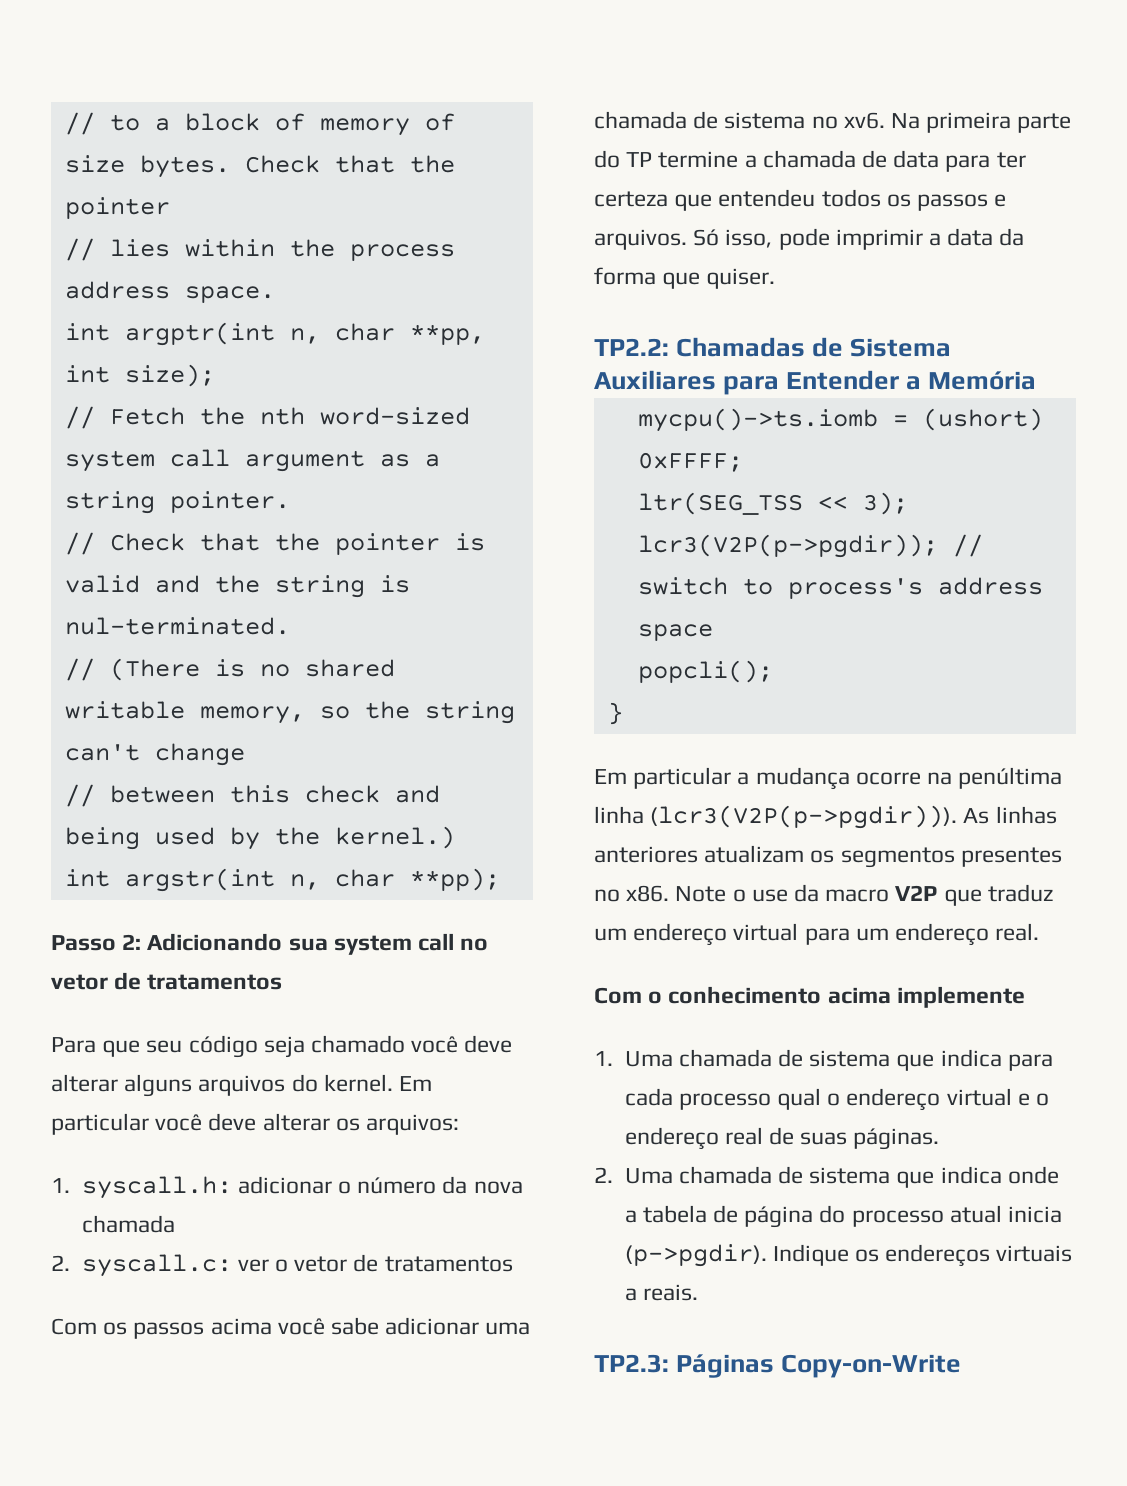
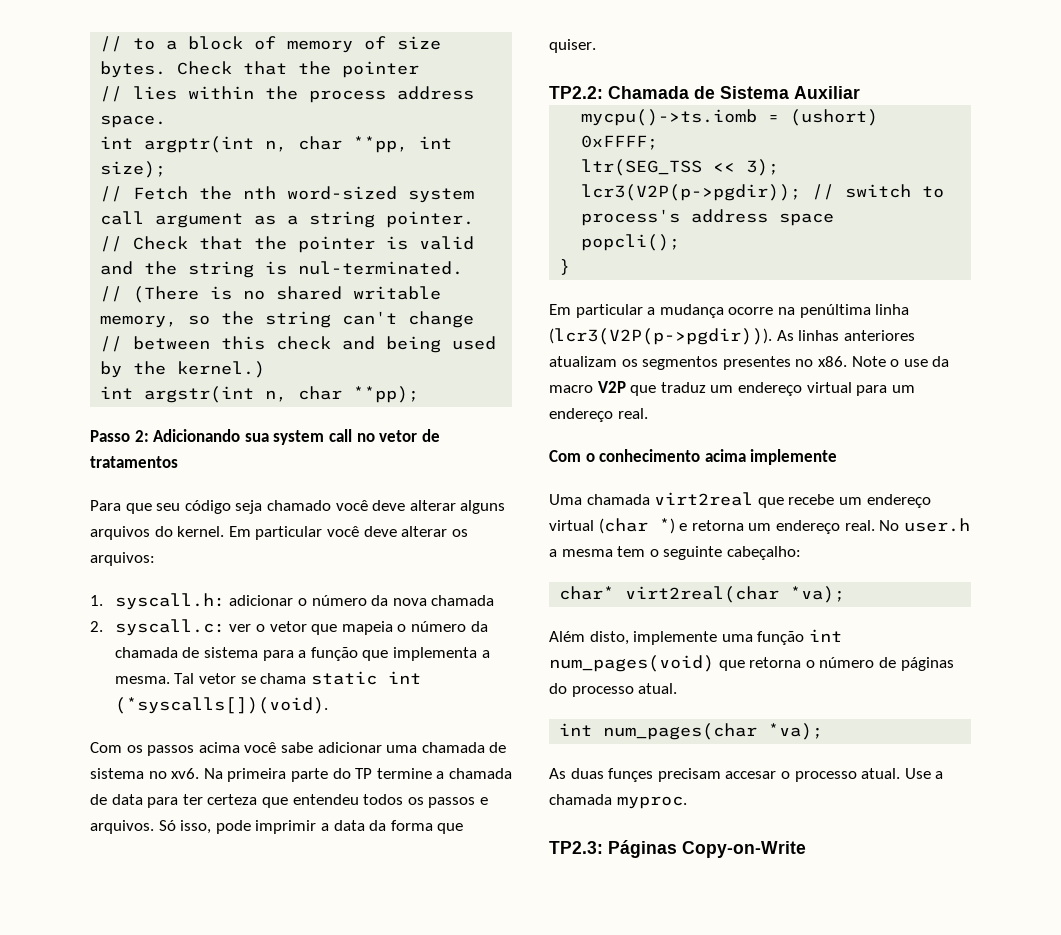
[353,1254,513,1272] de tratamentos -> [311,621,488,635] [114,647,490,661] [114,671,421,685] [114,697,328,714] que mapeia o número da chamada de sistema para a função que implementa a mesma. Tal vetor se chama static int (*syscalls[])(void).
[676,337,806,357] Chamadas -> [608,86,689,99] Chamada
[594,370,1037,395] Auxiliares para Entender a Memória -> [794,86,860,99] Auxiliar
[594,1049,1053,1071] [624,1088,1049,1111] [624,1127,940,1150] [594,1166,1059,1188] [624,1205,1062,1228] [624,1244,1073,1267] [624,1284,698,1301] 1. Uma chamada de sistema que indica para cada processo qual o endereço virtual e o endereço real de suas páginas. // 2. Uma chamada de sistema que indica onde a tabela de página do processo atual inicia (p->pgdir). Indique os endereços virtuais a reais. -> [549,492,931,508] [549,518,970,534] [549,546,801,560] [559,586,846,603] [549,629,842,645] [549,655,954,672] [549,683,678,697] [559,723,824,740] [549,768,944,782] [549,794,687,809] Uma chamada virt2real que recebe um endereço virtual (char *) e retorna um endereço real. No user.h a mesma tem o seguinte cabeçalho: // char* virt2real(char *va); // Além disto, implemente uma função int num_pages(void) que retorna o número de páginas do processo atual. // int num_pages(char *va); // As duas funçes precisam accesar o processo atual. Use a chamada myproc.

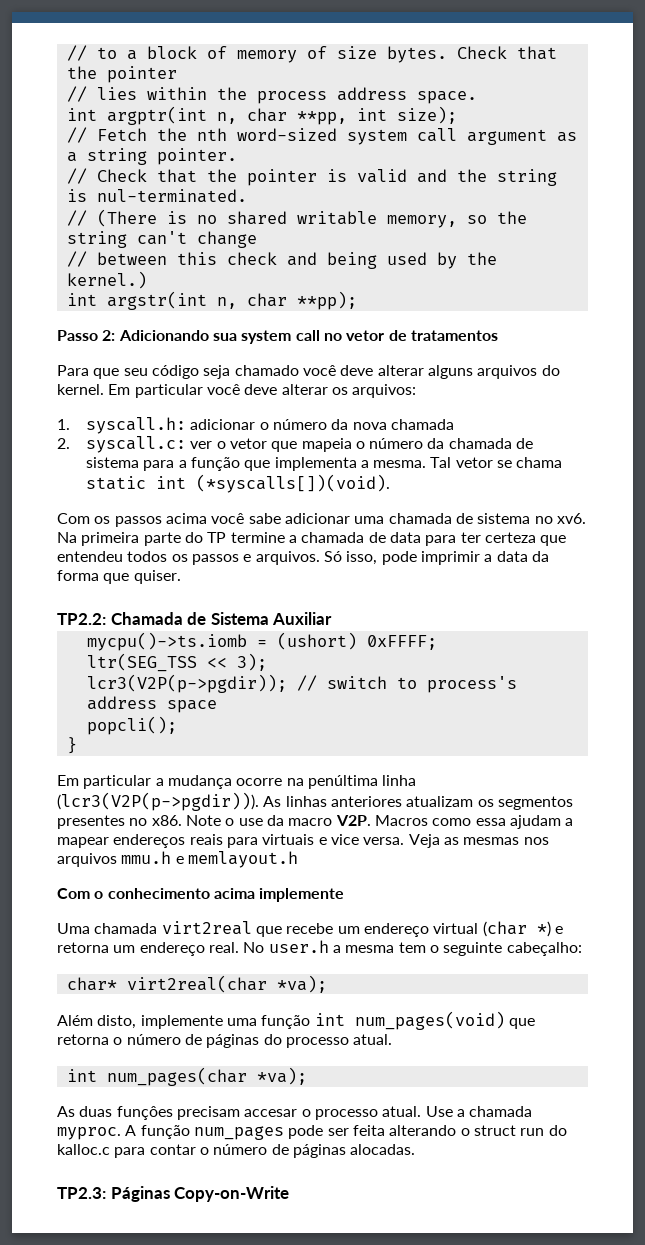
[597,381,915,396] [549,408,648,422] V2P que traduz um endereço virtual para um endereço real. -> [335,815,574,829] [57,834,549,848] [57,851,298,868] V2P. Macros como essa ajudam a mapear endereços reais para virtuais e vice versa. Veja as mesmas nos arquivos mmu.h e memlayout.h
[608,768,654,782] funçes -> [116,1106,173,1120] funçôes
(687, 802) none -> [125,1125,567,1140] [57,1144,416,1158] A função num_pages pode ser feita alterando o struct run do kalloc.c para contar o número de páginas alocadas.

